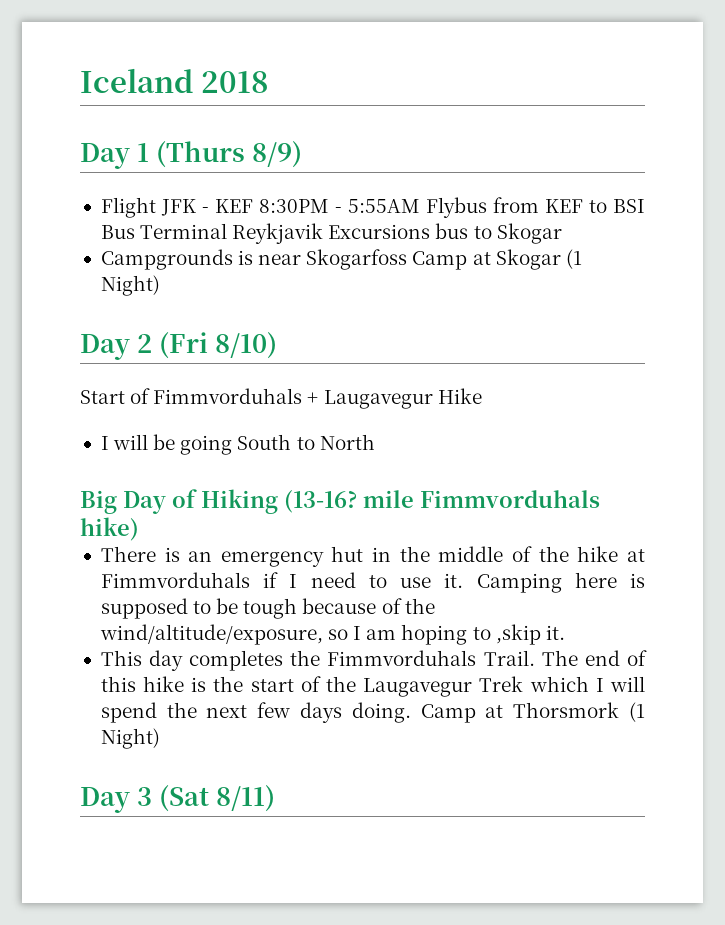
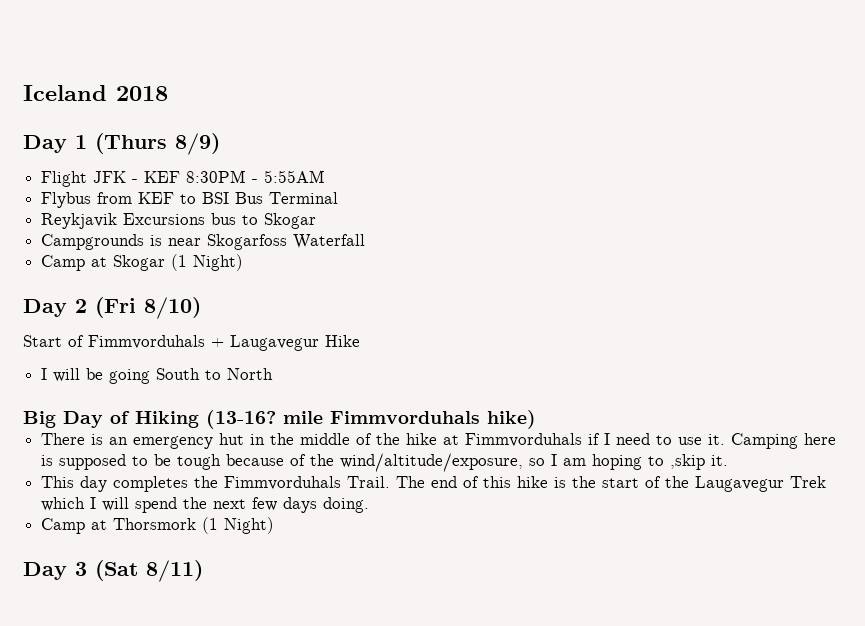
(420, 206) none -> (326, 176) //
(228, 231) none -> (339, 198) //
(408, 259) none -> [293,234,366,249] Waterfall //
(411, 712) none -> (370, 505) //

